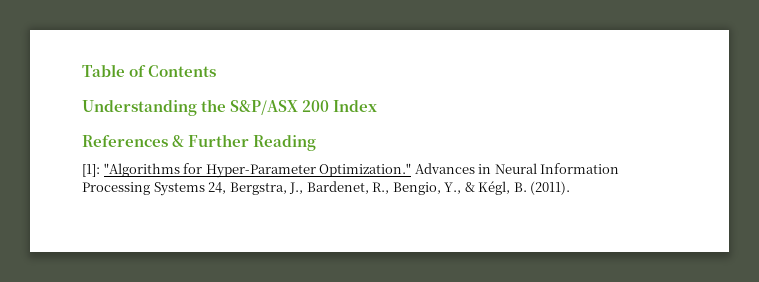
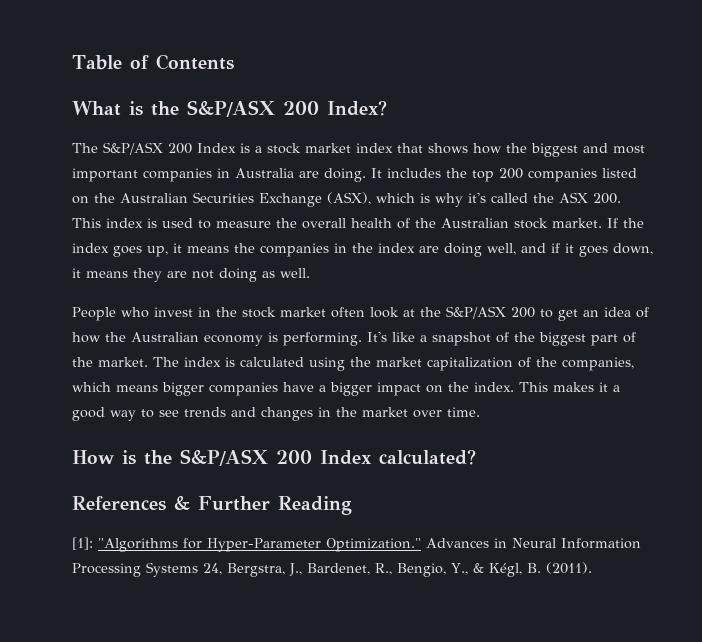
[82,100,197,116] Understanding -> [72,100,387,117] [72,142,645,157] [72,168,637,182] [72,192,621,207] [72,218,644,229] [72,243,653,257] [72,268,310,282] [72,306,649,321] [72,331,636,346] [72,357,634,371] [72,382,620,396] [72,407,480,421] [72,450,136,465] What is the S&P/ASX 200 Index? // The S&P/ASX 200 Index is a stock market index that shows how the biggest and most important companies in Australia are doing. It includes the top 200 companies listed on the Australian Securities Exchange (ASX), which is why it's called the ASX 200. This index is used to measure the overall health of the Australian stock market. If the index goes up, it means the companies in the index are doing well, and if it goes down, it means they are not doing as well. // People who invest in the stock market often look at the S&P/ASX 200 to get an idea of how the Australian economy is performing. It's like a snapshot of the biggest part of the market. The index is calculated using the market capitalization of the companies, which means bigger companies have a bigger impact on the index. This makes it a good way to see trends and changes in the market over time. // How is
(378, 106) none -> [379,449,476,465] calculated?

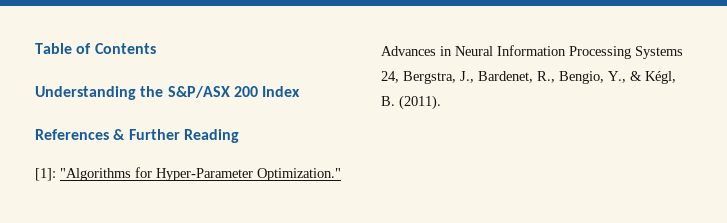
[72,100,387,117] [72,142,645,157] [72,168,637,182] [72,192,621,207] [72,218,644,229] [72,243,653,257] [72,268,310,282] [72,306,649,321] [72,331,636,346] [72,357,634,371] [72,382,620,396] [72,407,480,421] [72,450,136,465] What is the S&P/ASX 200 Index? // The S&P/ASX 200 Index is a stock market index that shows how the biggest and most important companies in Australia are doing. It includes the top 200 companies listed on the Australian Securities Exchange (ASX), which is why it's called the ASX 200. This index is used to measure the overall health of the Australian stock market. If the index goes up, it means the companies in the index are doing well, and if it goes down, it means they are not doing as well. // People who invest in the stock market often look at the S&P/ASX 200 to get an idea of how the Australian economy is performing. It's like a snapshot of the biggest part of the market. The index is calculated using the market capitalization of the companies, which means bigger companies have a bigger impact on the index. This makes it a good way to see trends and changes in the market over time. // How is -> [35,86,136,100] Understanding
[379,449,476,465] calculated? -> (301, 91) none

